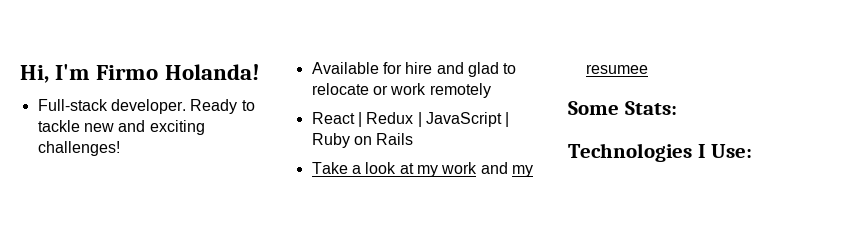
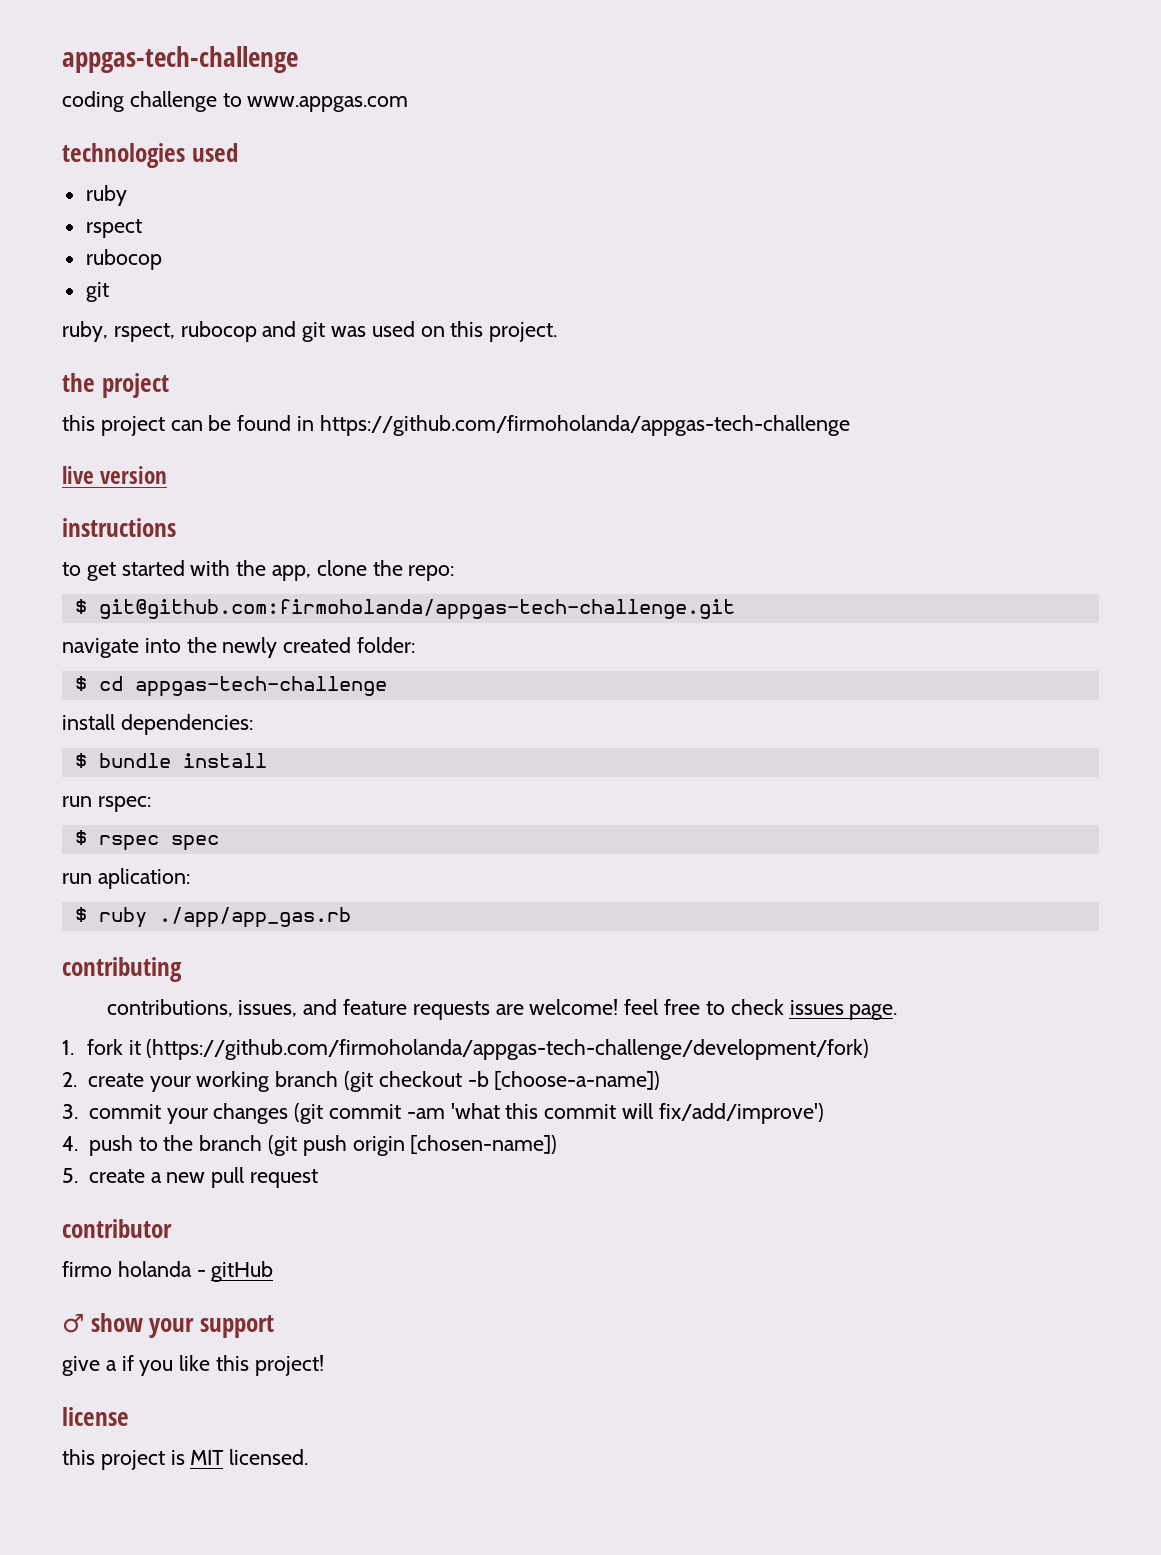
[20,64,260,83] [37,99,255,114] [37,120,205,135] [37,141,120,156] [311,62,517,77] [311,83,491,98] [311,112,510,127] [311,133,414,148] [311,162,533,177] [585,64,648,74] [568,101,677,115] [568,143,753,162] Hi, I'm Firmo Holanda! // Full-stack developer. Ready to tackle new and exciting challenges! // Available for hire and glad to relocate or work remotely // React | Redux | JavaScript | Ruby on Rails // Take a look at my work and my resumee // Some Stats: // Technologies I Use: -> [62,46,298,73] [62,91,409,112] [62,143,238,168] [85,185,127,206] [85,219,142,238] [85,249,162,270] [85,282,109,302] [62,321,558,342] [62,373,169,398] [62,415,850,436] [62,466,168,484] [62,518,176,537] [62,560,455,581] [74,599,735,620] [62,637,416,658] [74,676,387,697] [62,714,253,735] [74,753,267,768] [62,796,151,812] [74,830,219,851] [62,868,190,889] [74,907,351,928] [62,957,182,982] [106,999,898,1020] [62,1039,870,1060] [62,1071,661,1092] [62,1103,824,1124] [62,1135,558,1156] [62,1167,318,1188] [62,1219,172,1238] [62,1261,274,1282] [62,1313,274,1338] [62,1355,324,1376] [62,1407,129,1426] [62,1449,309,1470] appgas-tech-challenge // coding challenge to www.appgas.com // technologies used // ruby // rspect // rubocop // git // ruby, rspect, rubocop and git was used on this project. // the project // this project can be found in https://github.com/firmoholanda/appgas-tech-challenge // live version // instructions // to get started with the app, clone the repo: // $ git@github.com:firmoholanda/appgas-tech-challenge.git // navigate into the newly created folder: // $ cd appgas-tech-challenge // install dependencies: // $ bundle install // run rspec: // $ rspec spec // run aplication: // $ ruby ./app/app_gas.rb // contributing // contributions, issues, and feature requests are welcome! feel free to check issues page. // 1. fork it (https://github.com/firmoholanda/appgas-tech-challenge/development/fork) // 2. create your working branch (git checkout -b [choose-a-name]) // 3. commit your changes (git commit -am 'what this commit will fix/add/improve') // 4. push to the branch (git push origin [chosen-name]) // 5. create a new pull request // contributor // firmo holanda - gitHub // ♂ show your support // give a if you like this project! // license // this project is MIT licensed.

